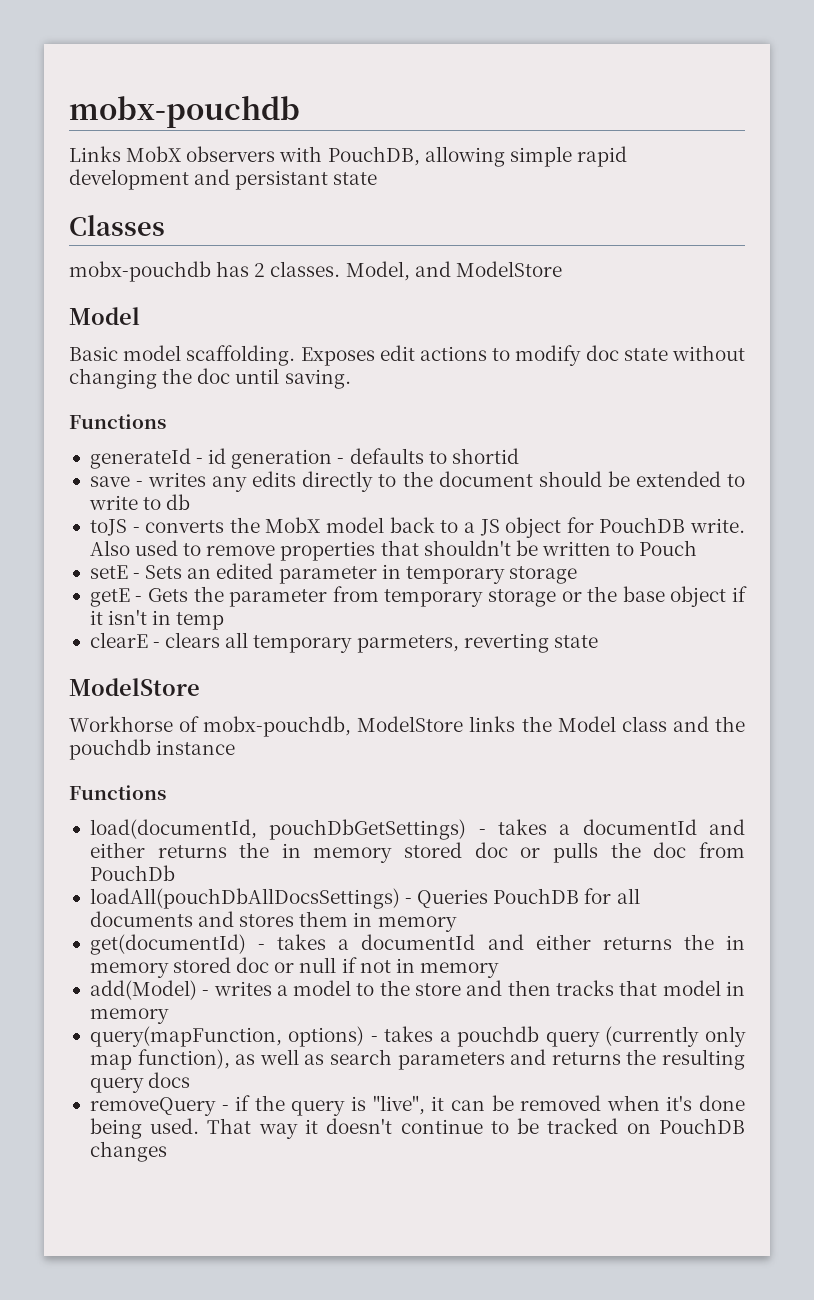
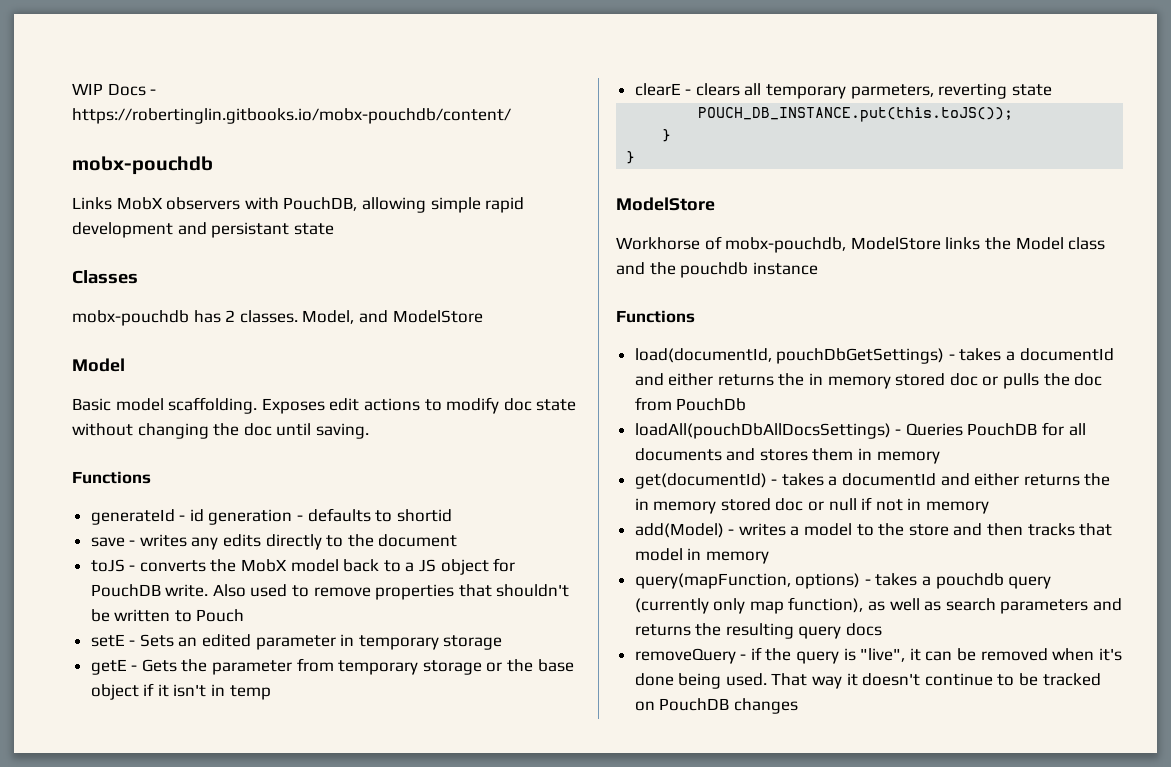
(69, 111) none -> [72,83,157,96] [72,108,511,124] WIP Docs - https://robertinglin.gitbooks.io/mobx-pouchdb/content/ //
[538,471,746,487] [88,494,191,510] should be extended to write to db -> (458, 540) none
(598, 641) none -> [698,107,1014,122] [662,129,672,142] [626,151,636,164] // POUCH_DB_INSTANCE.put(this.toJS()); // } // }

